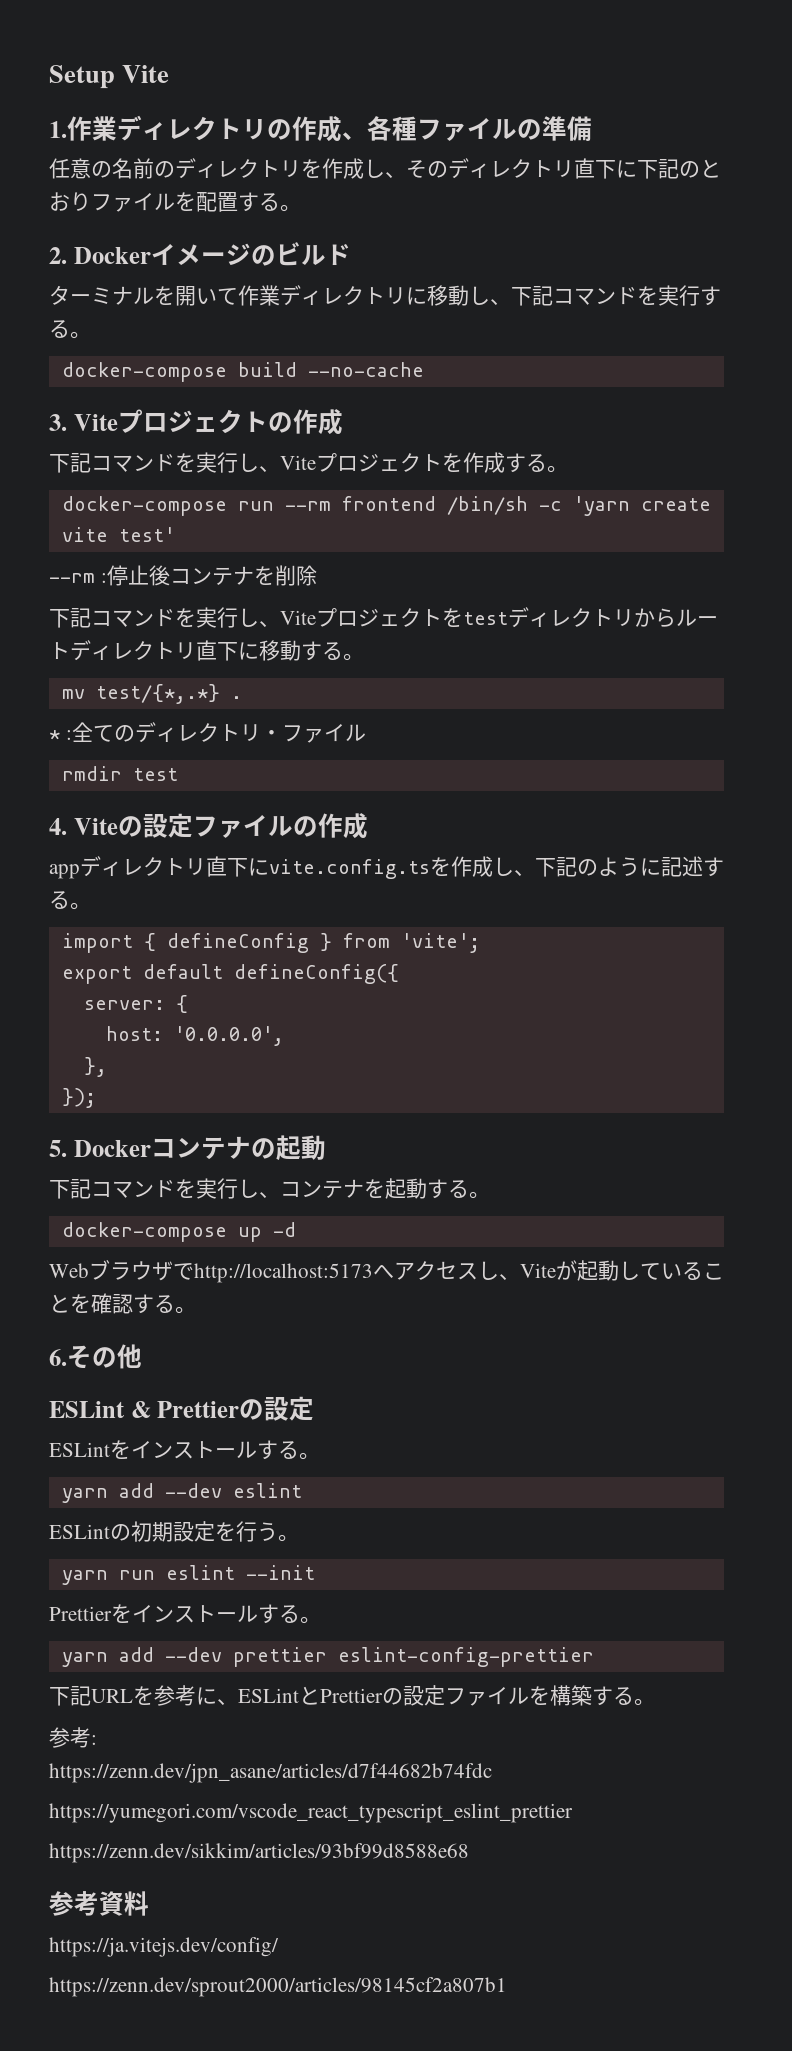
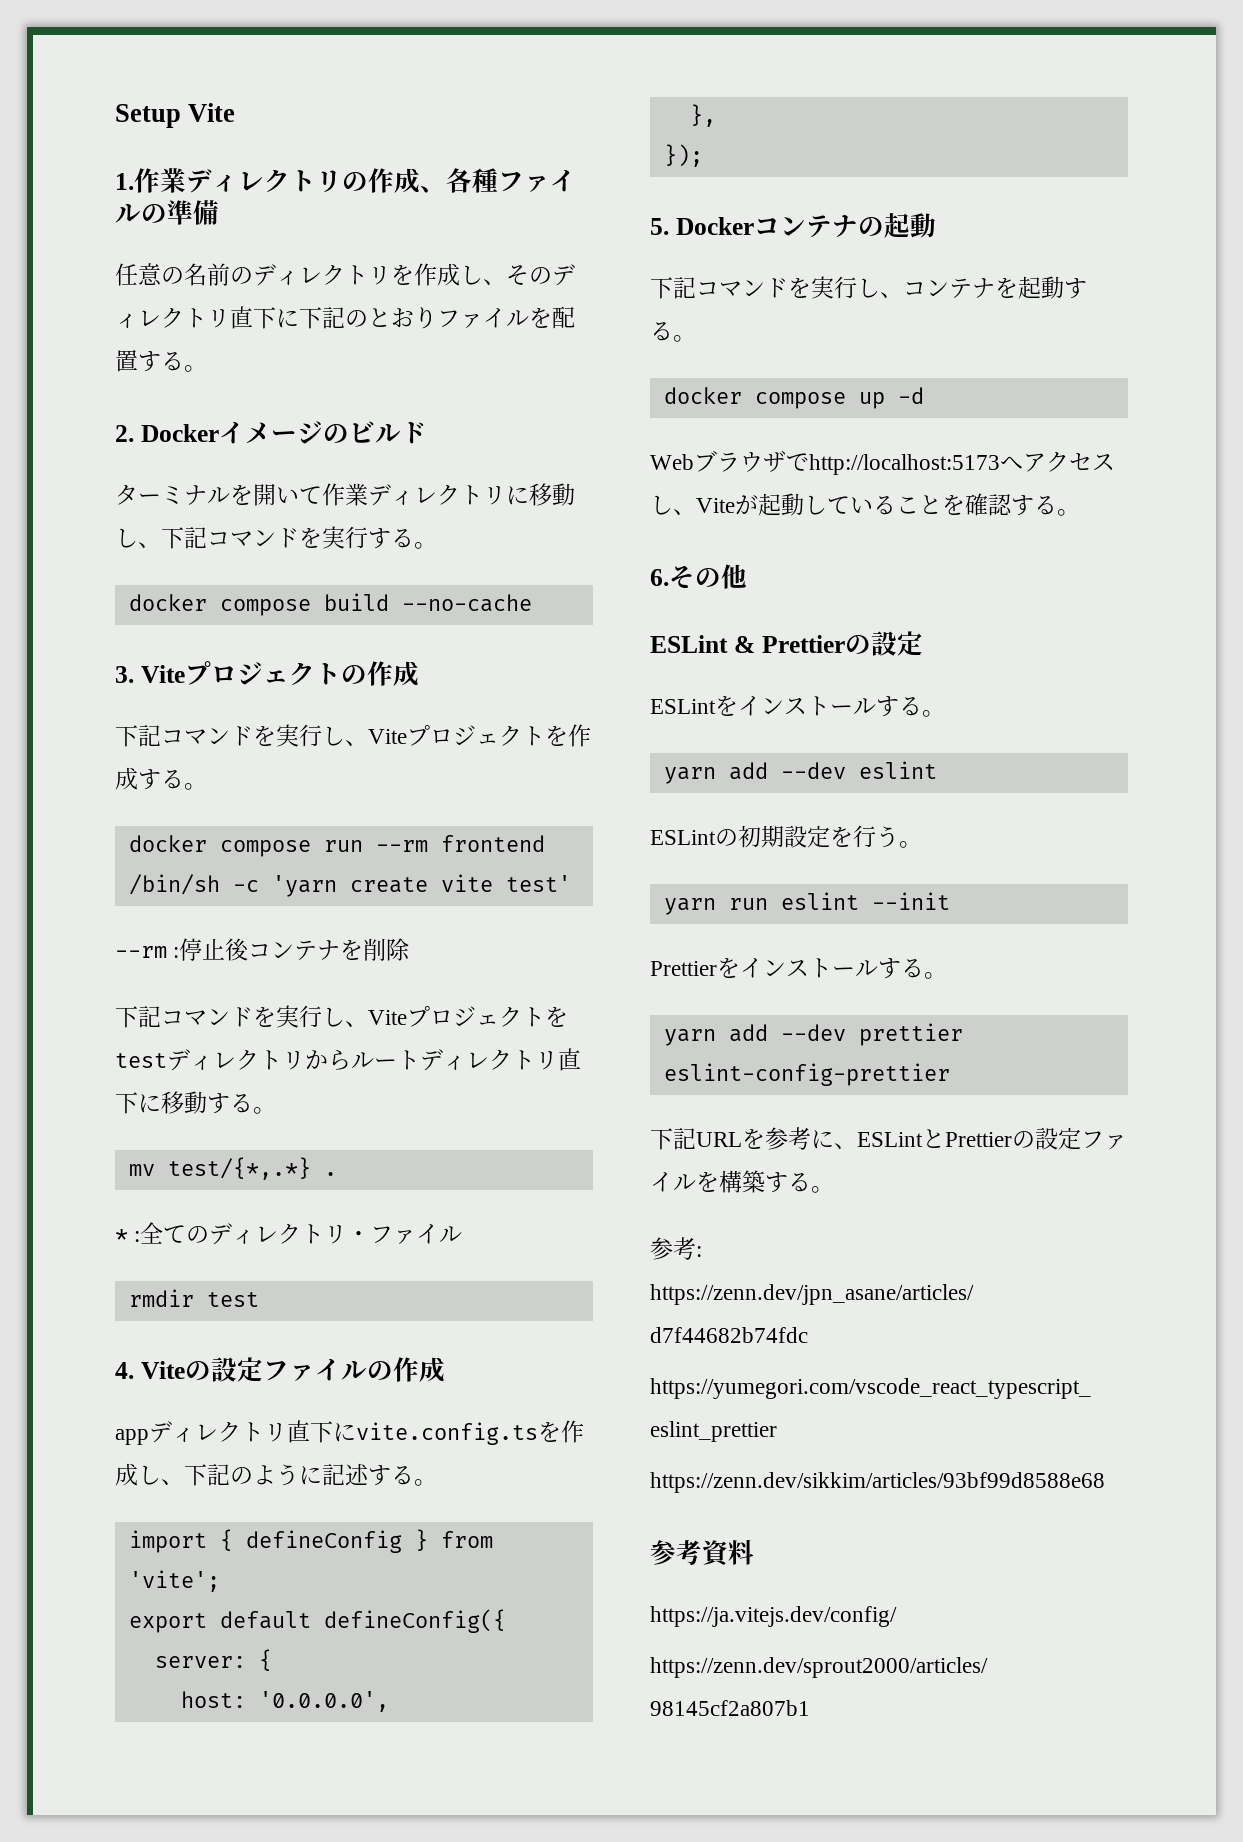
[61,362,227,382] docker-compose -> [128,594,311,616] docker compose
[61,496,227,516] docker-compose -> [128,835,311,857] docker compose
[61,1222,227,1242] docker-compose -> [663,387,846,409] docker compose

